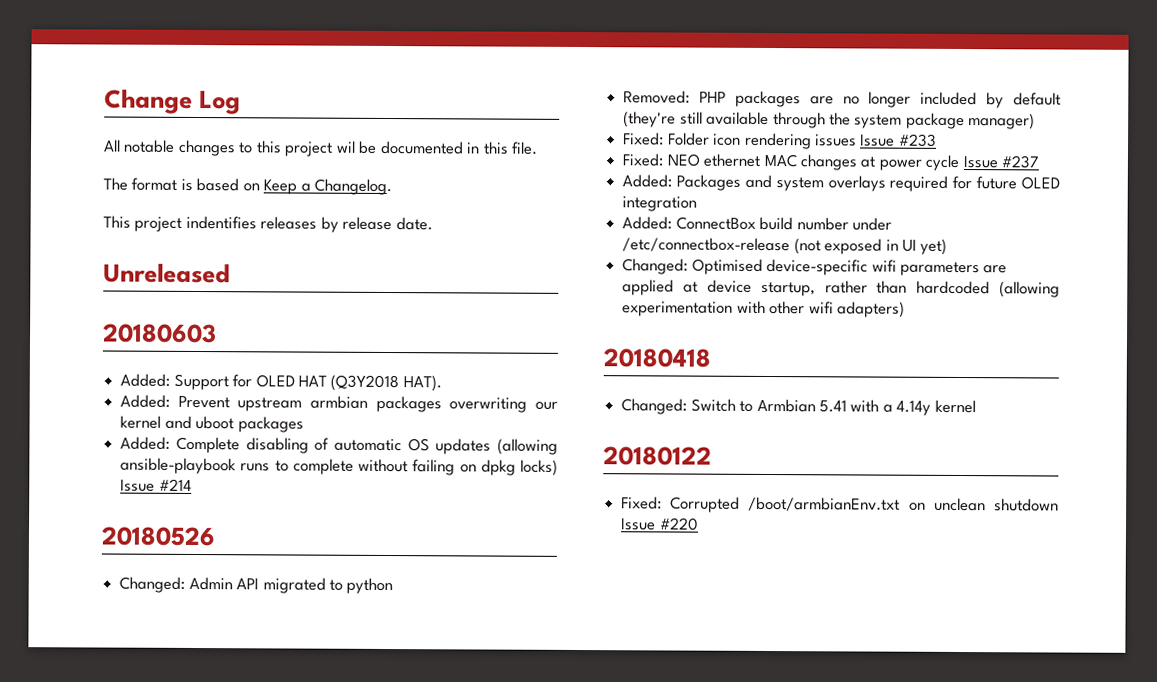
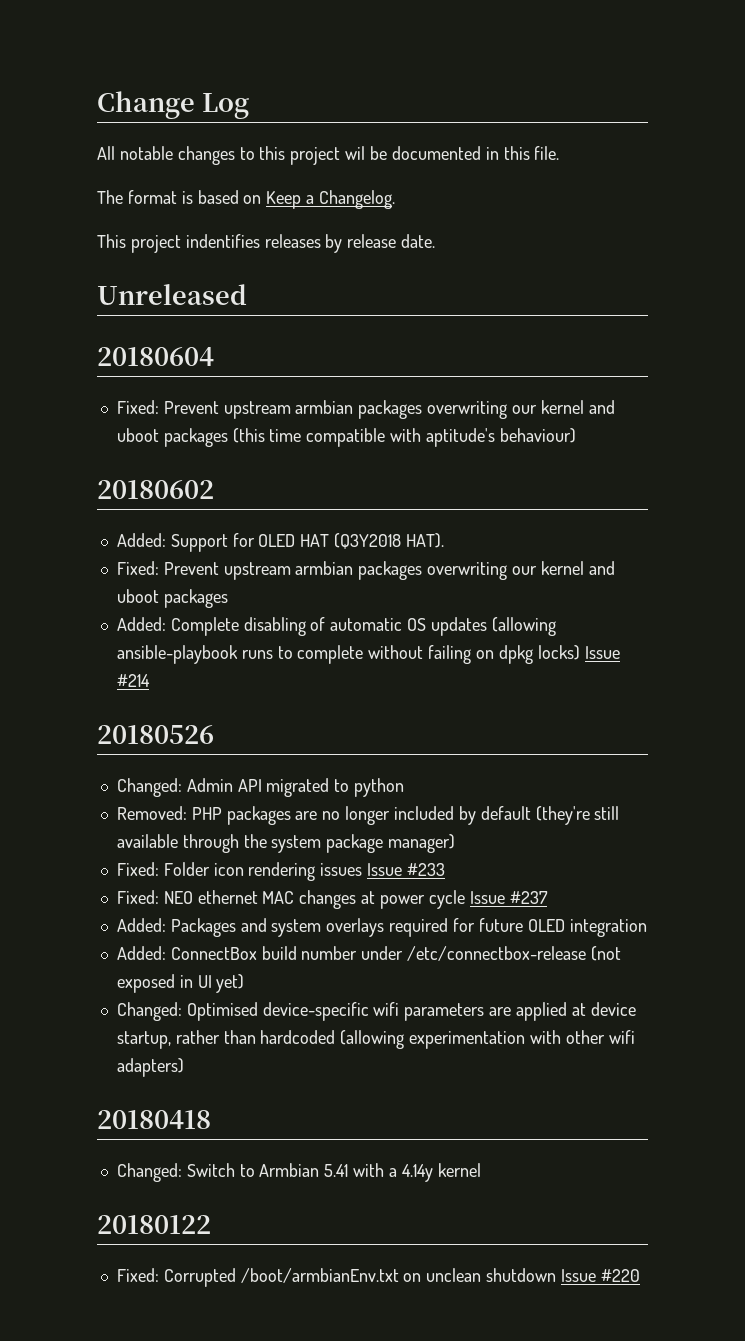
[102,323,217,344] 20180603 -> [97,347,214,366] [116,400,615,419] [116,428,576,447] [97,480,214,499] 20180604 // Fixed: Prevent upstream armbian packages overwriting our kernel and uboot packages (this time compatible with aptitude's behaviour) // 20180602
[120,394,171,408] Added: -> [116,561,159,575] Fixed:

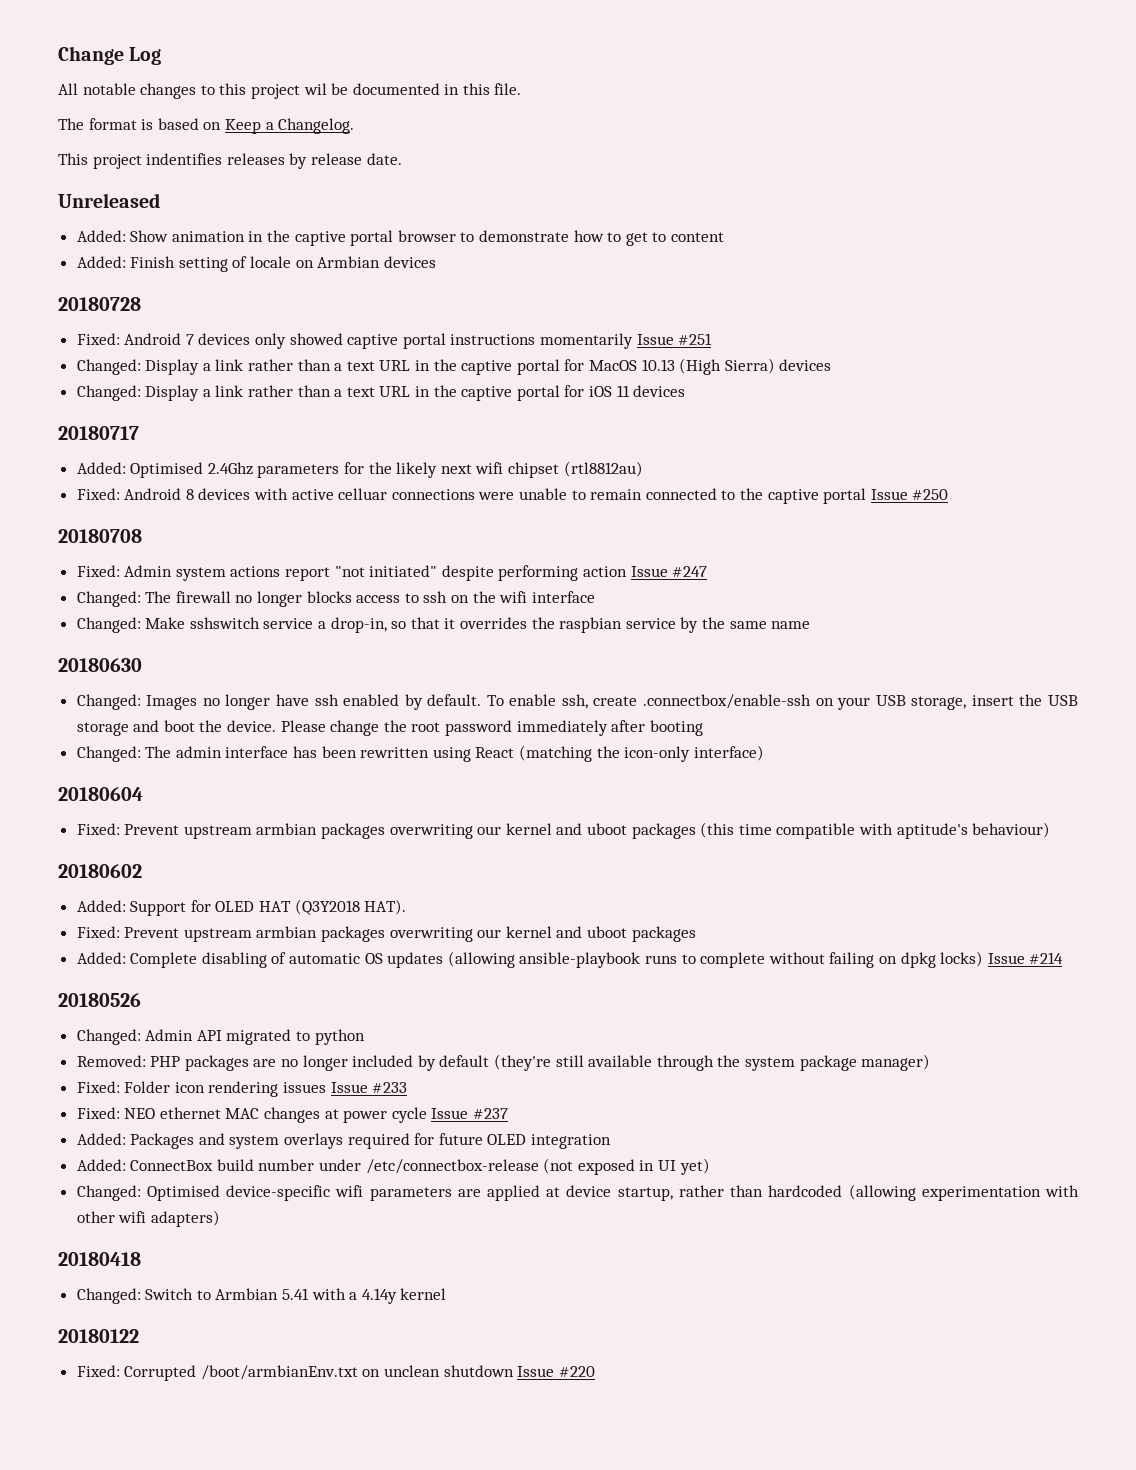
(247, 294) none -> [76,230,724,246] [76,256,436,272] [58,297,141,311] [76,333,713,349] [76,358,832,375] [76,385,686,401] [58,426,139,440] [76,461,643,478] [76,488,949,504] [58,529,142,543] [76,565,708,581] [76,591,595,607] [76,617,811,633] [58,658,142,672] [76,694,1078,710] [76,720,703,736] [76,745,764,762] // Added: Show animation in the captive portal browser to demonstrate how to get to content // Added: Finish setting of locale on Armbian devices // 20180728 // Fixed: Android 7 devices only showed captive portal instructions momentarily Issue #251 // Changed: Display a link rather than a text URL in the captive portal for MacOS 10.13 (High Sierra) devices // Changed: Display a link rather than a text URL in the captive portal for iOS 11 devices // 20180717 // Added: Optimised 2.4Ghz parameters for the likely next wifi chipset (rtl8812au) // Fixed: Android 8 devices with active celluar connections were unable to remain connected to the captive portal Issue #250 // 20180708 // Fixed: Admin system actions report "not initiated" despite performing action Issue #247 // Changed: The firewall no longer blocks access to ssh on the wifi interface // Changed: Make sshswitch service a drop-in, so that it overrides the raspbian service by the same name // 20180630 // Changed: Images no longer have ssh enabled by default. To enable ssh, create .connectbox/enable-ssh on your USB storage, insert the USB storage and boot the device. Please change the root password immediately after booting // Changed: The admin interface has been rewritten using React (matching the icon-only interface)

